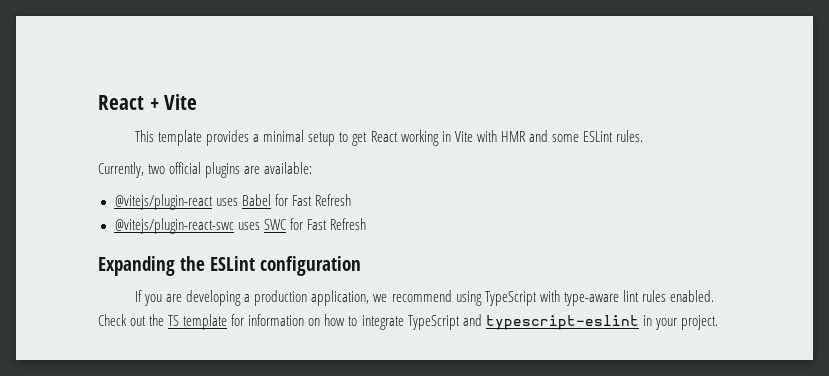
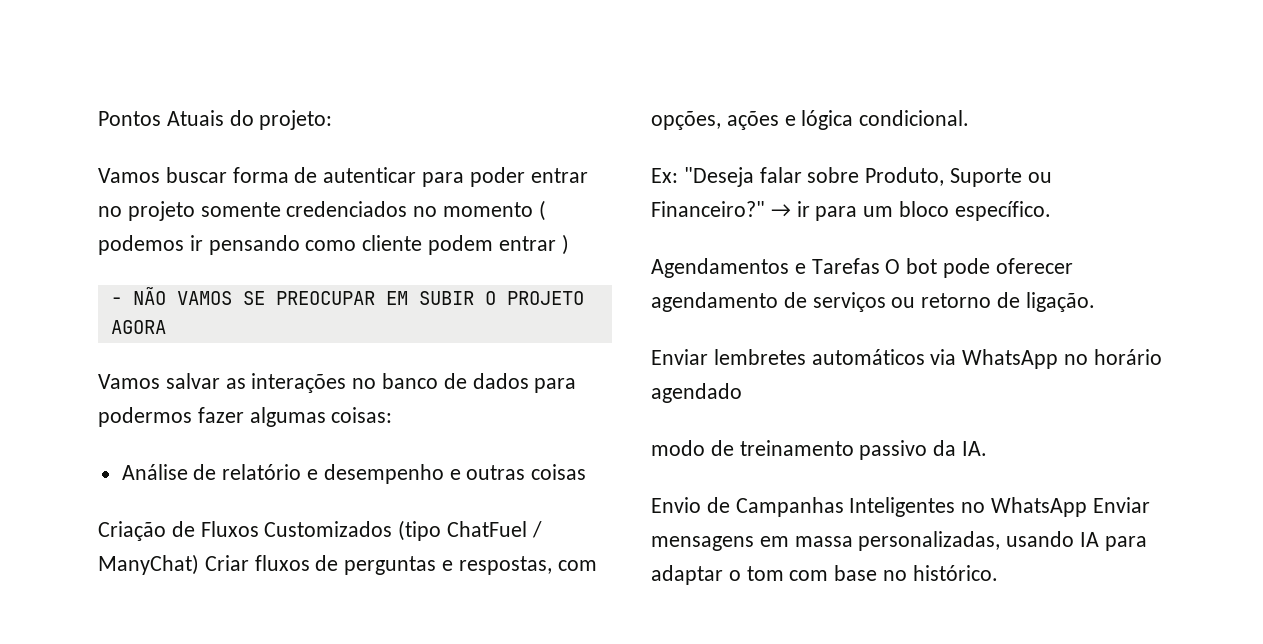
[98,94,198,110] [135,130,643,146] [98,162,313,178] [114,194,351,210] [114,218,366,234] [98,256,362,276] [135,290,714,306] [98,314,718,330] React + Vite // This template provides a minimal setup to get React working in Vite with HMR and some ESLint rules. // Currently, two official plugins are available: // @vitejs/plugin-react uses Babel for Fast Refresh // @vitejs/plugin-react-swc uses SWC for Fast Refresh // Expanding the ESLint configuration // If you are developing a production application, we recommend using TypeScript with type-aware lint rules enabled. Check out the TS template for information on how to integrate TypeScript and typescript-eslint in your project. -> [98,110,333,130] [98,167,588,187] [98,200,546,221] [98,234,569,255] [110,287,584,305] [110,320,166,334] [98,373,577,393] [98,407,393,427] [121,464,587,484] [98,520,542,541] [98,554,597,575] [651,110,970,130] [651,167,1052,187] [651,201,1051,221] [651,258,1073,278] [651,292,1095,312] [651,349,1162,369] [651,383,742,403] [651,440,988,460] [651,497,1150,517] [651,531,1147,551] [651,565,998,585] Pontos Atuais do projeto: // Vamos buscar forma de autenticar para poder entrar no projeto somente credenciados no momento ( podemos ir pensando como cliente podem entrar ) // - NÃO VAMOS SE PREOCUPAR EM SUBIR O PROJETO AGORA // Vamos salvar as interações no banco de dados para podermos fazer algumas coisas: // Análise de relatório e desempenho e outras coisas // Criação de Fluxos Customizados (tipo ChatFuel / ManyChat) Criar fluxos de perguntas e respostas, com opções, ações e lógica condicional. // Ex: "Deseja falar sobre Produto, Suporte ou Financeiro?" → ir para um bloco específico. // Agendamentos e Tarefas O bot pode oferecer agendamento de serviços ou retorno de ligação. // Enviar lembretes automáticos via WhatsApp no horário agendado // modo de treinamento passivo da IA. // Envio de Campanhas Inteligentes no WhatsApp Enviar mensagens em massa personalizadas, usando IA para adaptar o tom com base no histórico.

